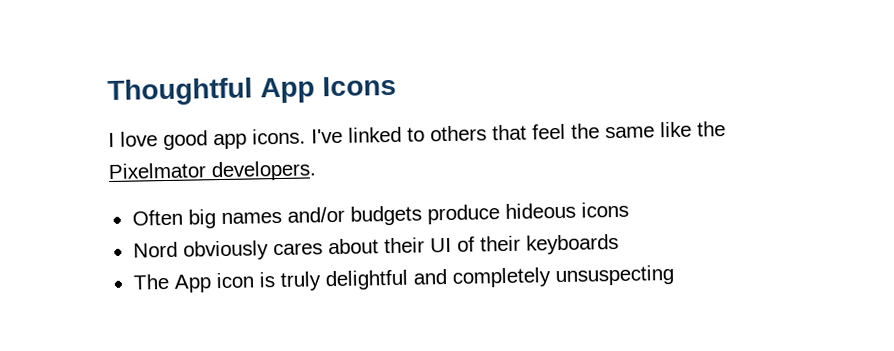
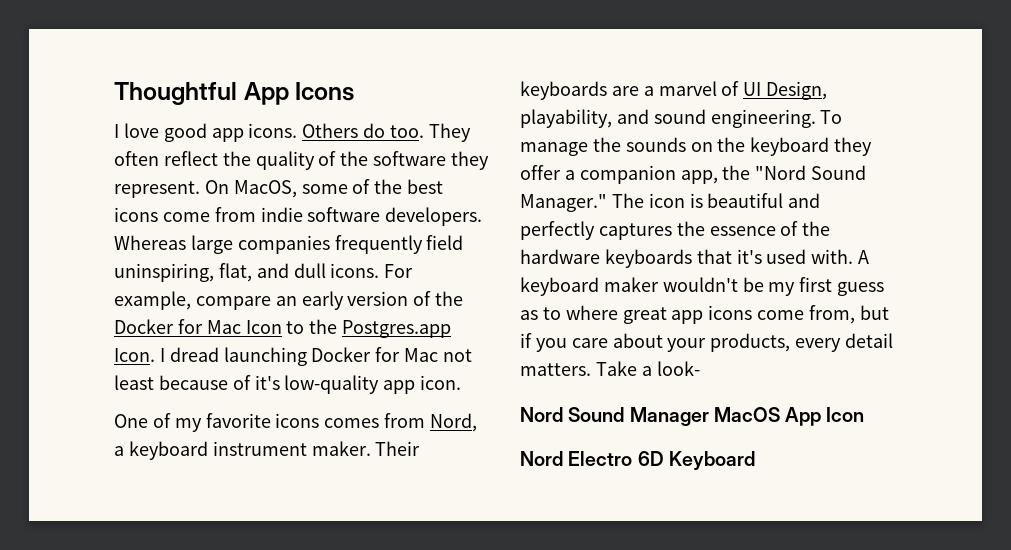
[311,121,726,144] [108,160,317,182] [131,201,629,229] [132,233,619,261] [132,264,674,293] I've linked to others that feel the same like the Pixelmator developers. // Often big names and/or budgets produce hideous icons // Nord obviously cares about their UI of their keyboards // The App icon is truly delightful and completely unsuspecting -> [302,123,471,142] [114,151,490,170] [114,179,444,198] [114,207,483,226] [114,235,464,254] [114,263,414,282] [114,291,464,310] [114,319,452,338] [114,347,473,366] [114,375,462,394] [114,413,478,432] [114,441,421,460] [520,81,828,100] [520,109,843,128] [520,137,873,156] [520,165,867,184] [520,193,821,212] [520,221,831,240] [520,249,870,268] [520,277,885,296] [520,305,889,324] [520,333,894,352] [520,361,700,376] [520,407,865,426] [520,451,755,470] Others do too. They often reflect the quality of the software they represent. On MacOS, some of the best icons come from indie software developers. Whereas large companies frequently field uninspiring, flat, and dull icons. For example, compare an early version of the Docker for Mac Icon to the Postgres.app Icon. I dread launching Docker for Mac not least because of it's low-quality app icon. // One of my favorite icons comes from Nord, a keyboard instrument maker. Their keyboards are a marvel of UI Design, playability, and sound engineering. To manage the sounds on the keyboard they offer a companion app, the "Nord Sound Manager." The icon is beautiful and perfectly captures the essence of the hardware keyboards that it's used with. A keyboard maker wouldn't be my first guess as to where great app icons come from, but if you care about your products, every detail matters. Take a look- // Nord Sound Manager MacOS App Icon // Nord Electro 6D Keyboard

